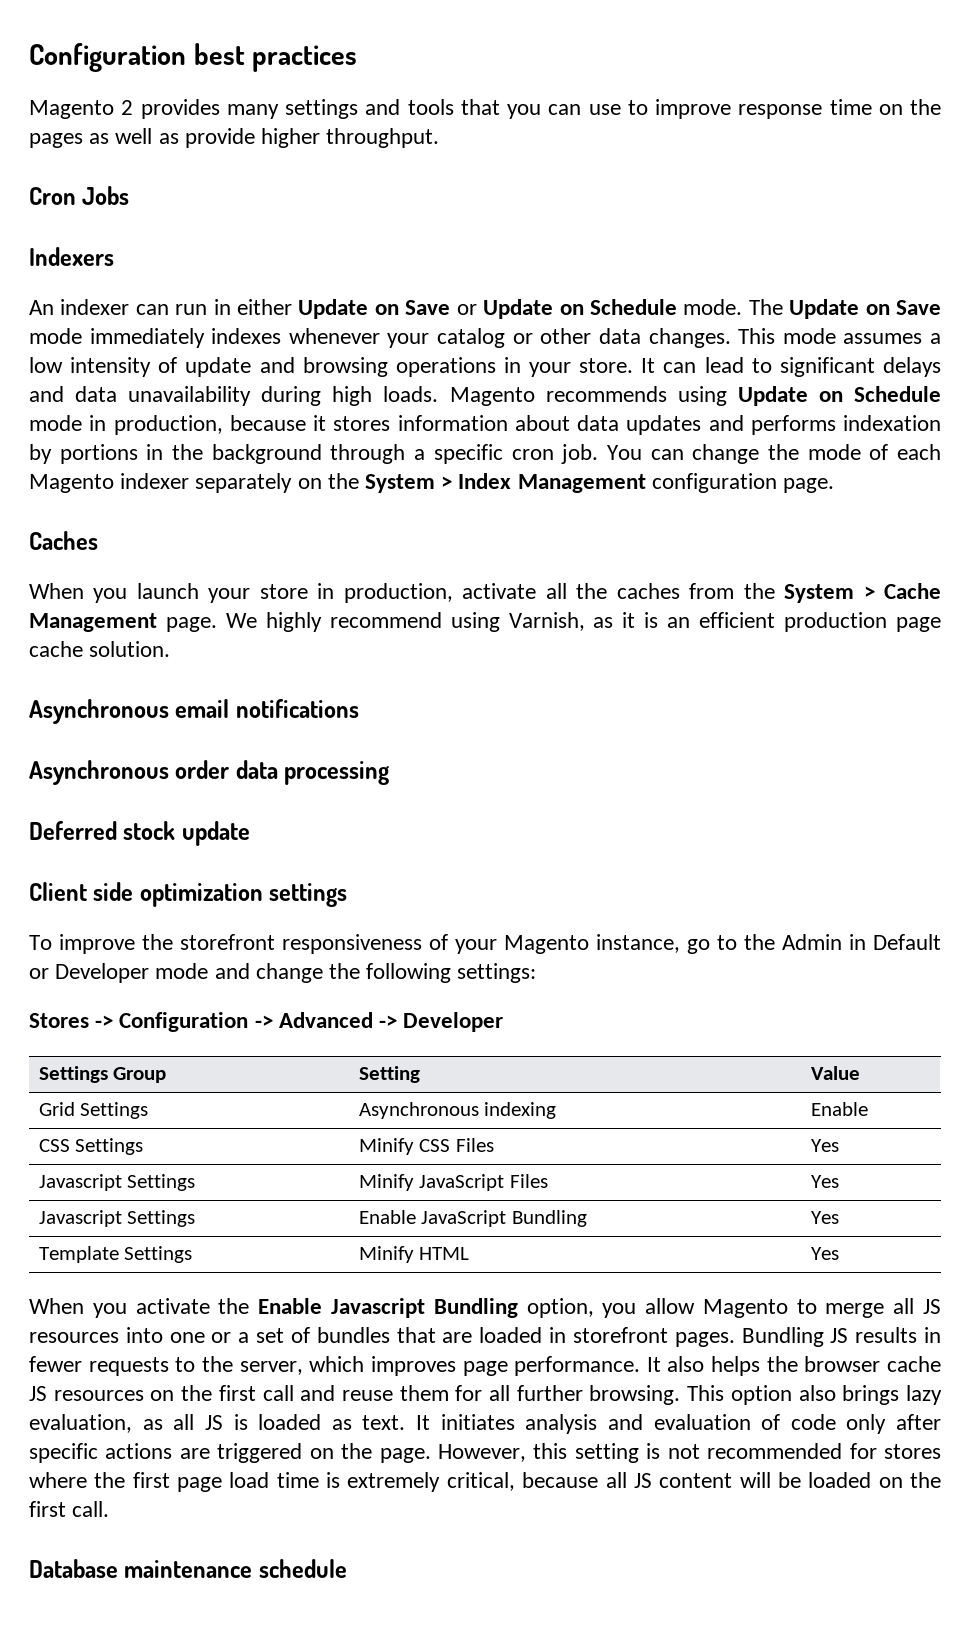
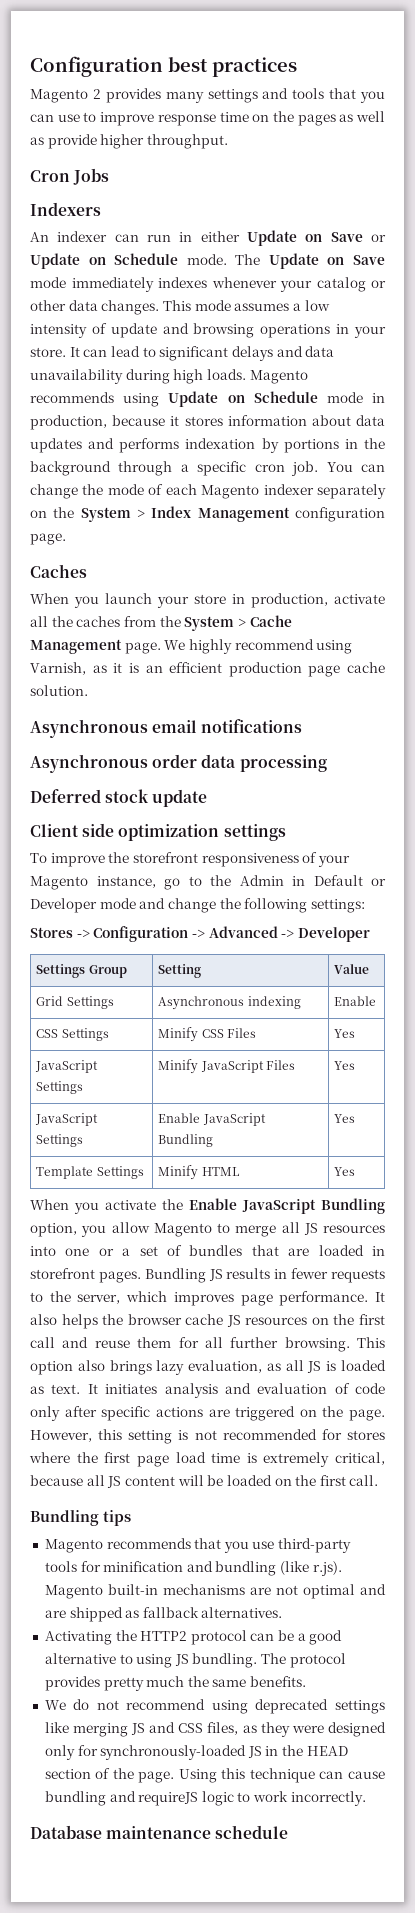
[38,1174,122,1191] Javascript -> [35,1060,99,1073] JavaScript
[38,1210,122,1227] Javascript -> [35,1113,99,1126] JavaScript
[330,1298,425,1318] Javascript -> [242,1199,316,1214] JavaScript
(110, 1509) none -> [30,1510,131,1526] [44,1538,352,1553] [44,1561,342,1576] [44,1584,386,1599] [44,1607,283,1622] [44,1630,343,1645] [44,1653,346,1668] [44,1676,307,1691] [44,1699,385,1714] [44,1722,386,1737] [44,1745,348,1760] [44,1768,385,1783] [44,1791,366,1806] // Bundling tips // Magento recommends that you use third-party tools for minification and bundling (like r.js). Magento built-in mechanisms are not optimal and are shipped as fallback alternatives. // Activating the HTTP2 protocol can be a good alternative to using JS bundling. The protocol provides pretty much the same benefits. // We do not recommend using deprecated settings like merging JS and CSS files, as they were designed only for synchronously-loaded JS in the HEAD section of the page. Using this technique can cause bundling and requireJS logic to work incorrectly.

